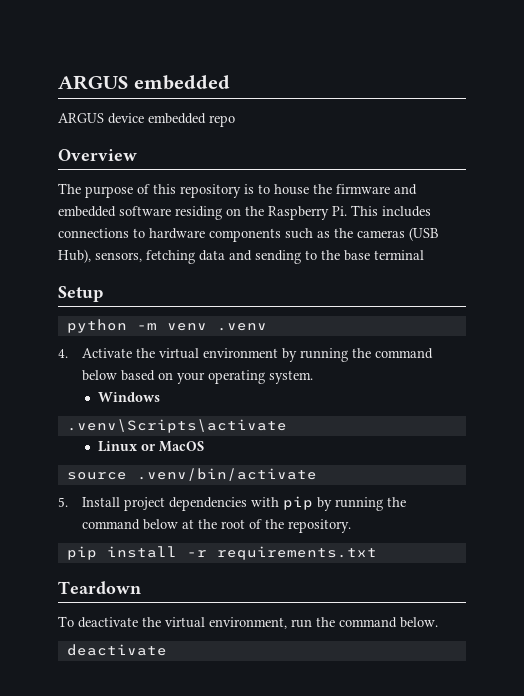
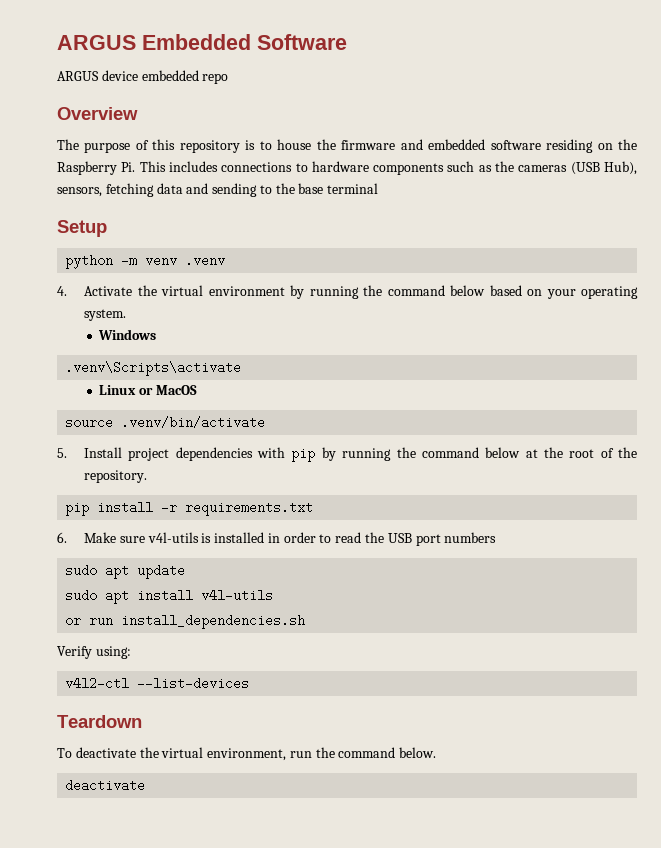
[58,75,230,90] ARGUS embedded -> [57,34,347,50] ARGUS Embedded Software
(377, 553) none -> [57,532,497,546] [65,564,186,579] [65,589,274,604] [65,614,306,629] [57,646,131,659] [65,677,250,690] // 6. Make sure v4l-utils is installed in order to read the USB port numbers // sudo apt update // sudo apt install v4l-utils // or run install_dependencies.sh // Verify using: // v4l2-ctl --list-devices

